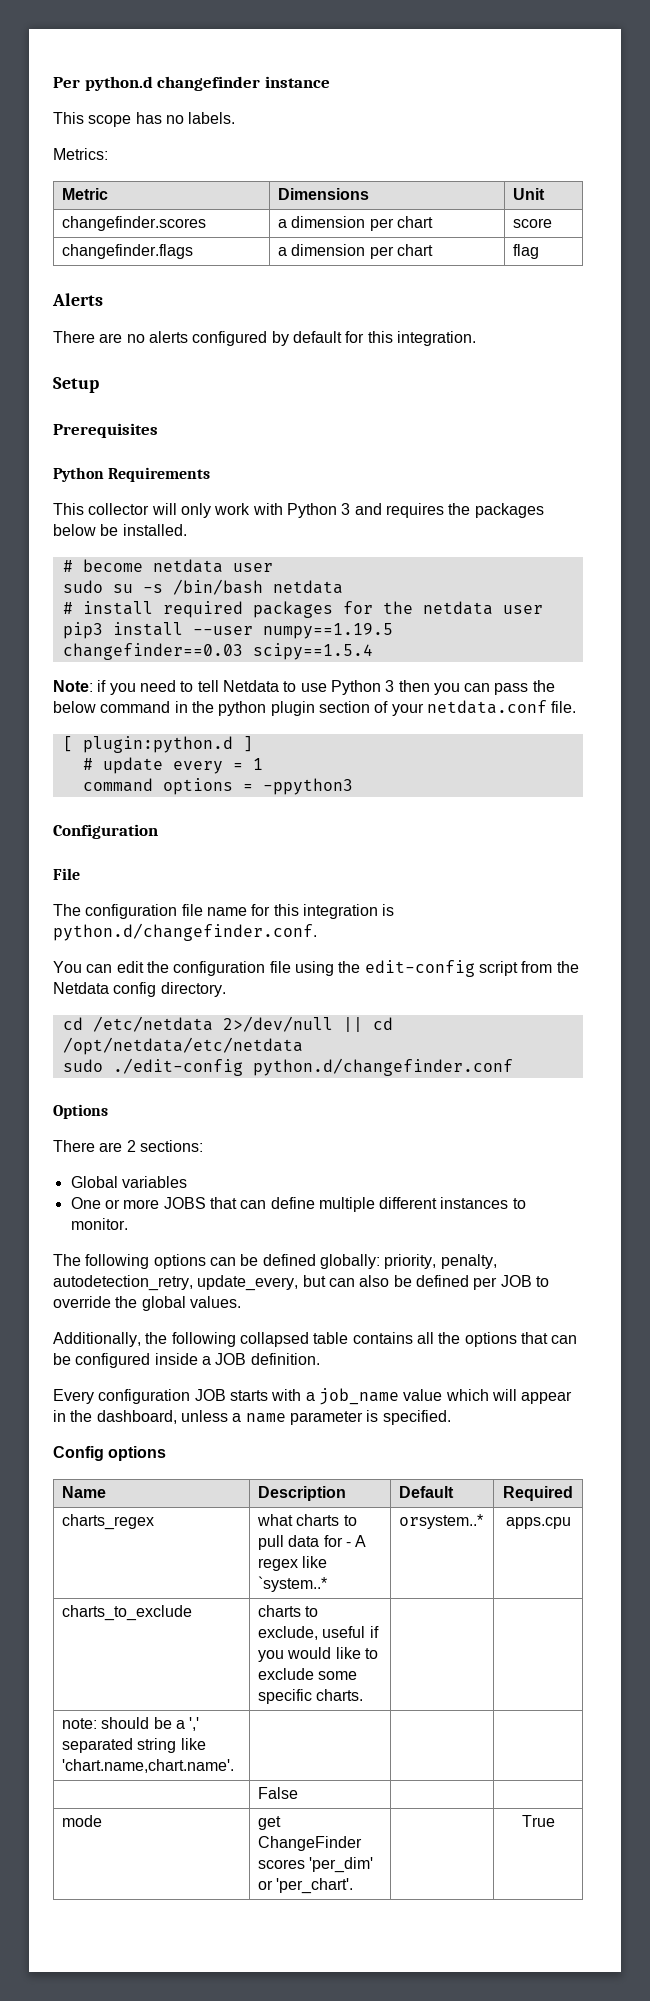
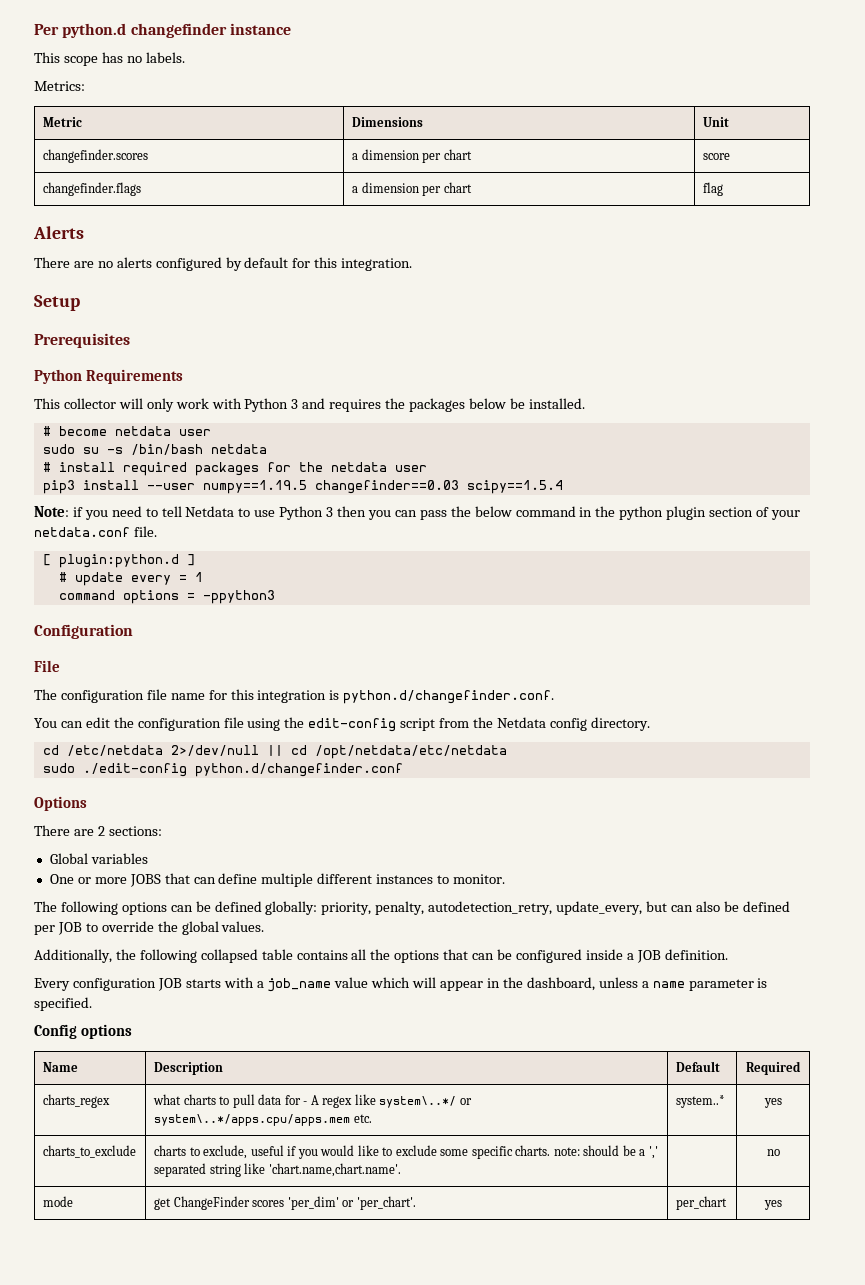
[257,1576,327,1592] [398,1514,483,1529] [505,1517,571,1529] `system..* | orsystem..* | apps.cpu -> [379,1096,472,1108] [153,1114,372,1126] [675,1095,725,1108] [763,1098,782,1108] system\..*/ or system\..*/apps.cpu/apps.mem etc. | system..* | yes
(364, 1695) | | // -> (551, 1150) none
[257,1787,298,1799] | // | False | | -> [766,1149,780,1156] no
[521,1815,555,1827] | True -> [675,1196,727,1210] [763,1200,782,1210] per_chart | yes

